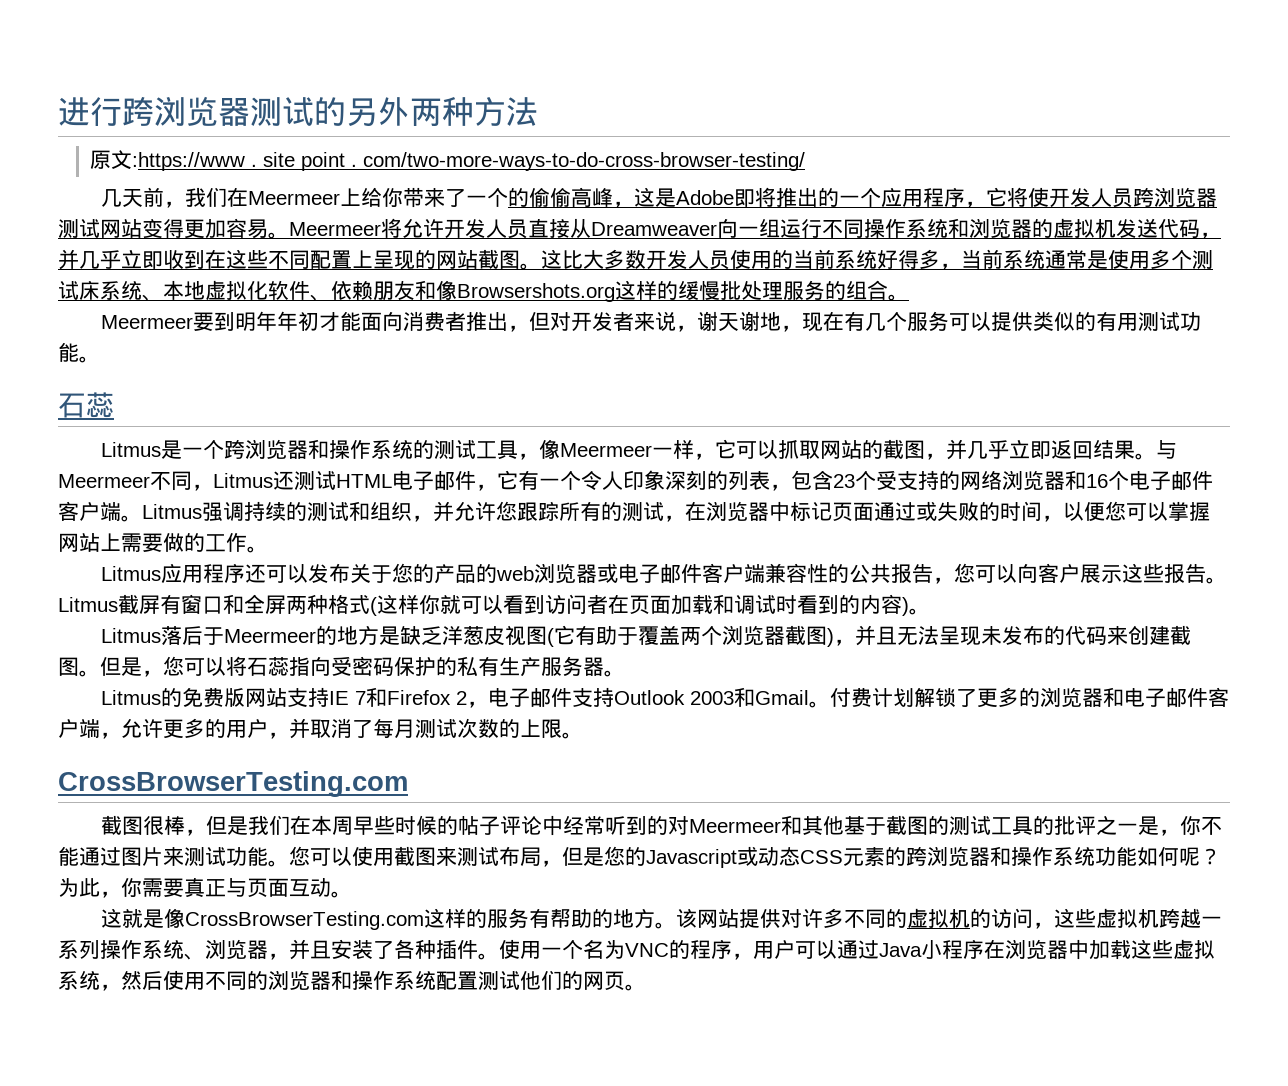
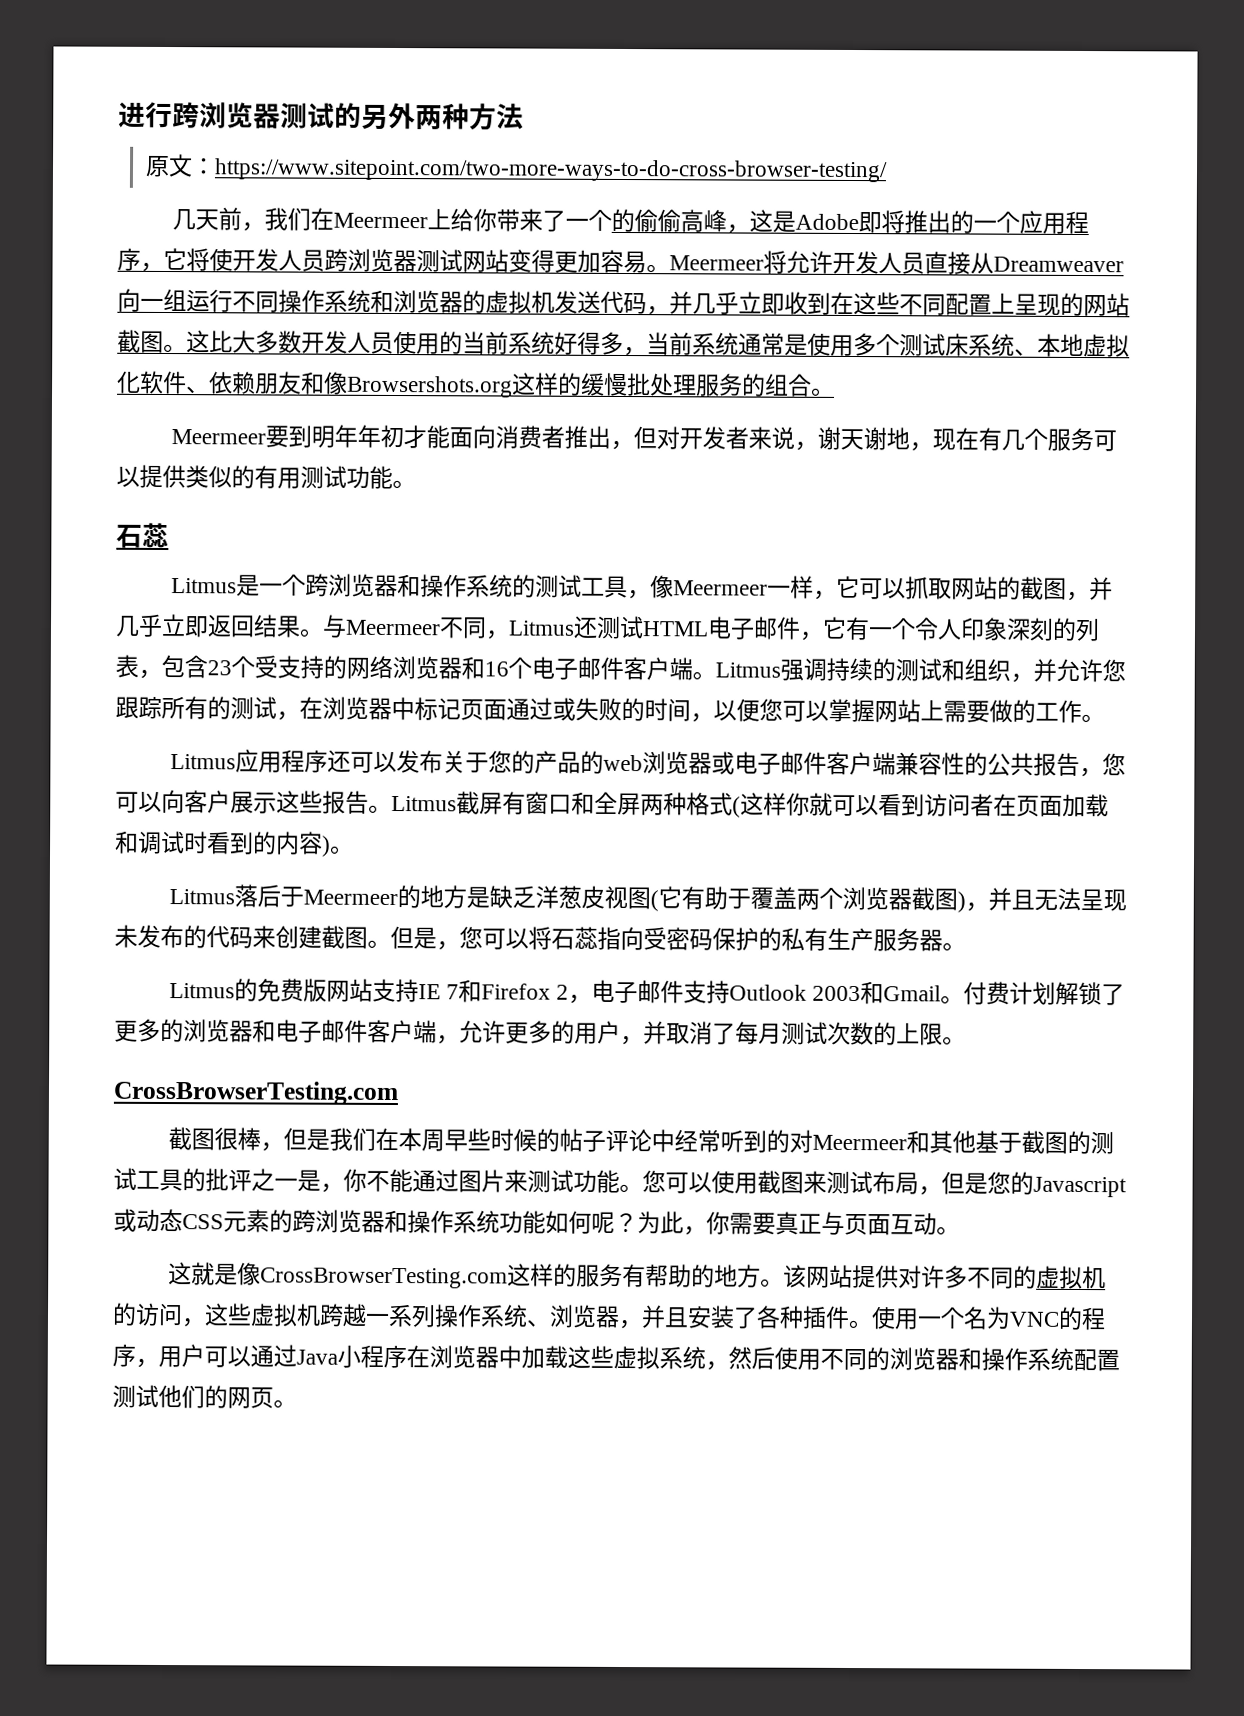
[131,152,805,171] :https://www . site point . com/two-more-ways-to-do-cross-browser-testing/ -> [190,158,888,183] ：https://www.sitepoint.com/two-more-ways-to-do-cross-browser-testing/

